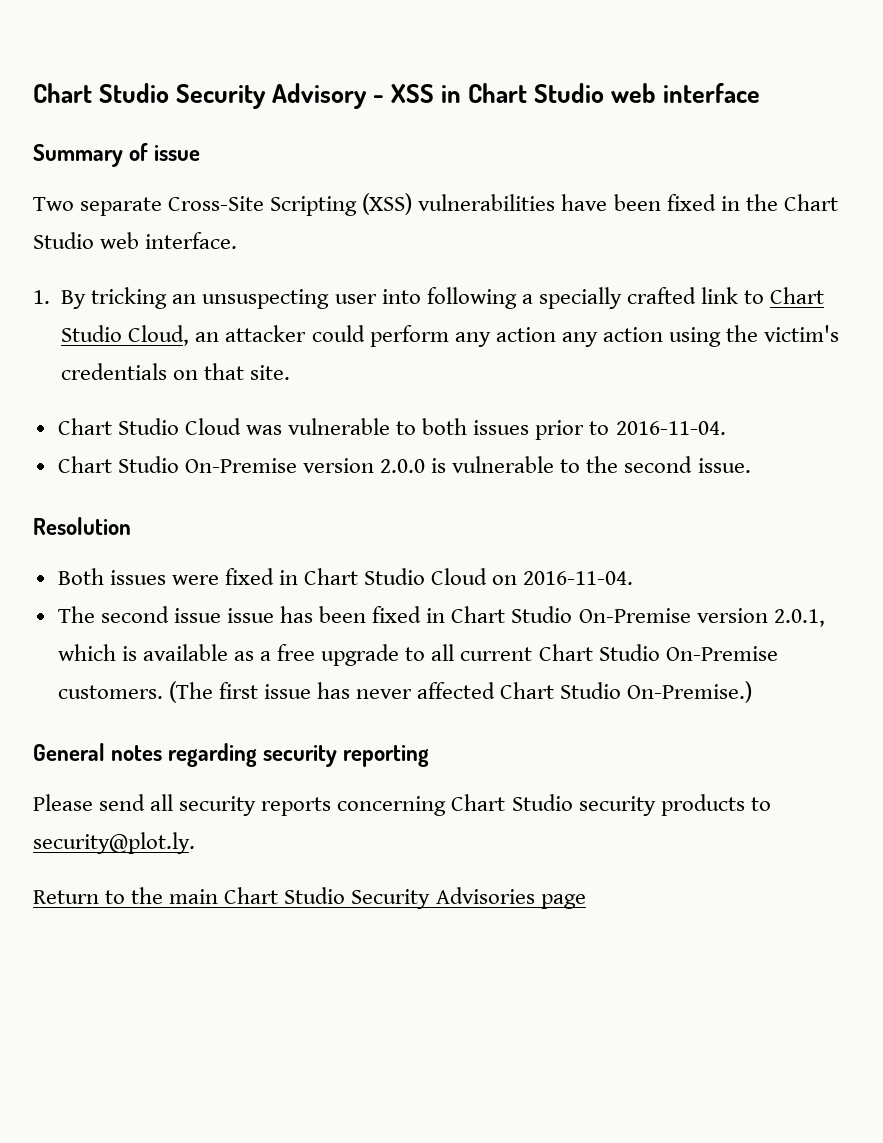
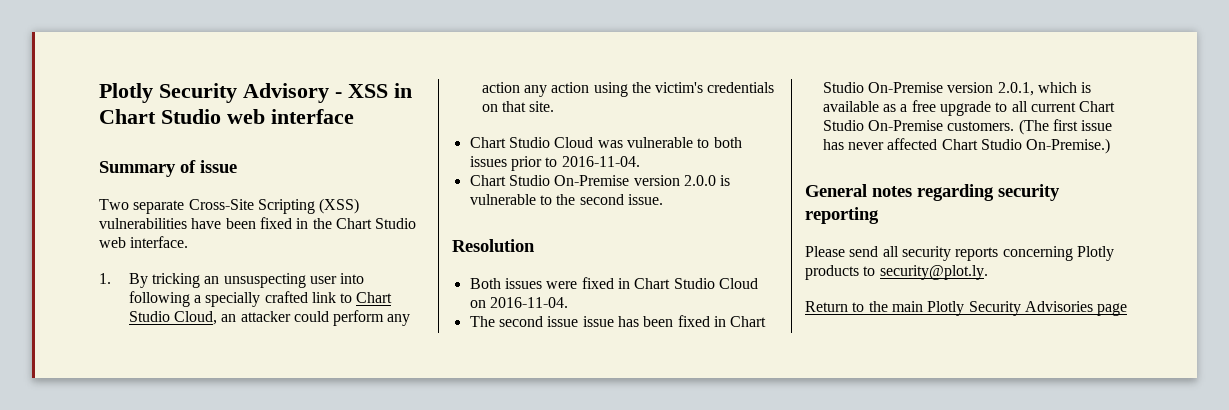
[33,83,170,103] Chart Studio -> [99,83,153,103] Plotly
[451,794,656,816] Chart Studio security -> [1076,246,1114,261] Plotly
[224,887,346,904] Chart Studio -> [927,301,965,316] Plotly

